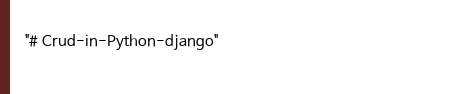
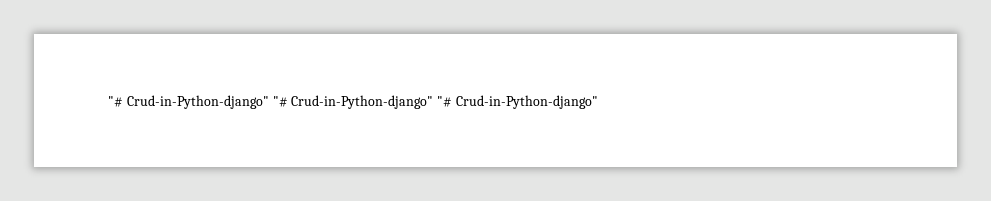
[25,34,218,51] "# Crud-in-Python-django" -> [108,95,598,109] "# Crud-in-Python-django" "# Crud-in-Python-django" "# Crud-in-Python-django"

